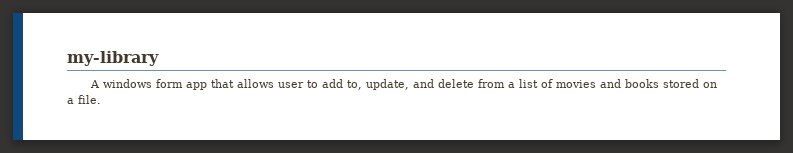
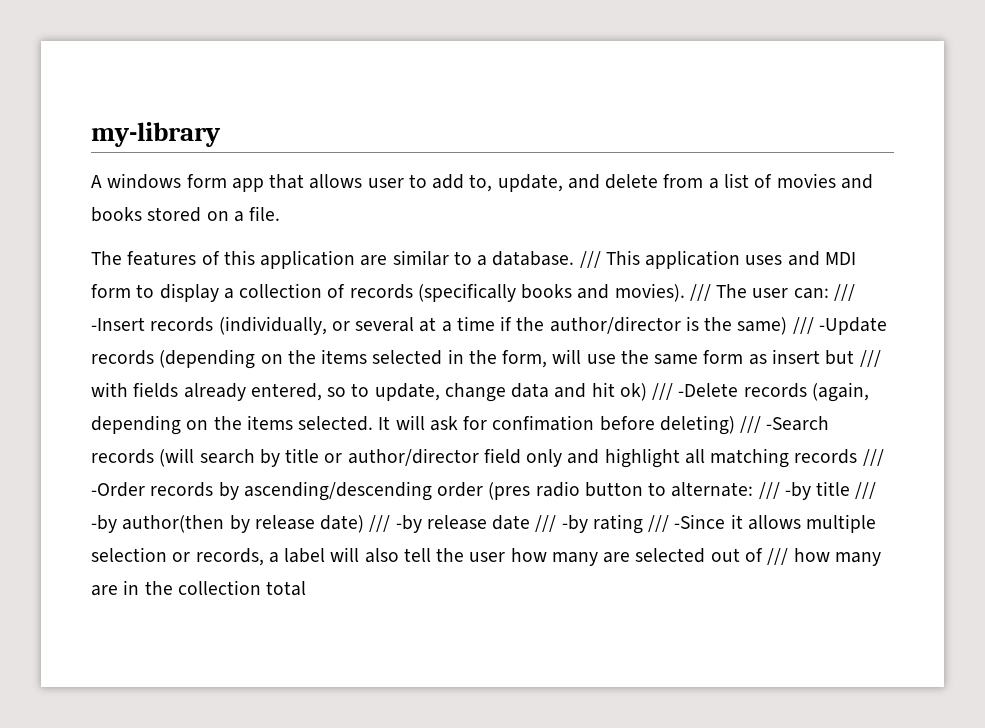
(101, 99) none -> [91,250,856,269] [91,283,855,302] [91,316,887,335] [91,349,881,369] [91,382,869,402] [91,415,830,435] [91,448,884,468] [91,481,877,501] [91,514,877,534] [91,547,881,566] [91,580,307,596] // The features of this application are similar to a database. /// This application uses and MDI form to display a collection of records (specifically books and movies). /// The user can: /// -Insert records (individually, or several at a time if the author/director is the same) /// -Update records (depending on the items selected in the form, will use the same form as insert but /// with fields already entered, so to update, change data and hit ok) /// -Delete records (again, depending on the items selected. It will ask for confimation before deleting) /// -Search records (will search by title or author/director field only and highlight all matching records /// -Order records by ascending/descending order (pres radio button to alternate: /// -by title /// -by author(then by release date) /// -by release date /// -by rating /// -Since it allows multiple selection or records, a label will also tell the user how many are selected out of /// how many are in the collection total

